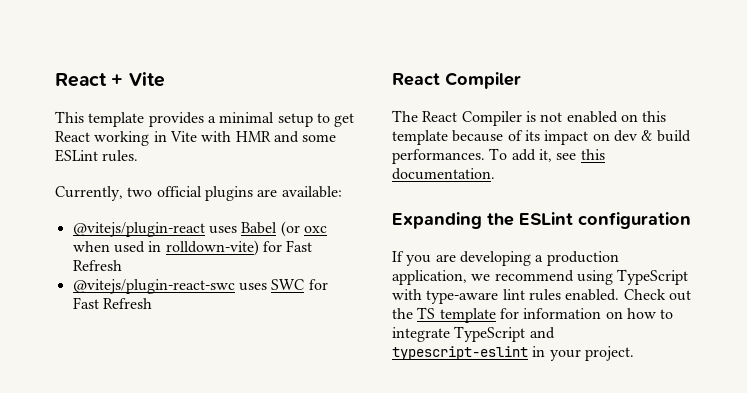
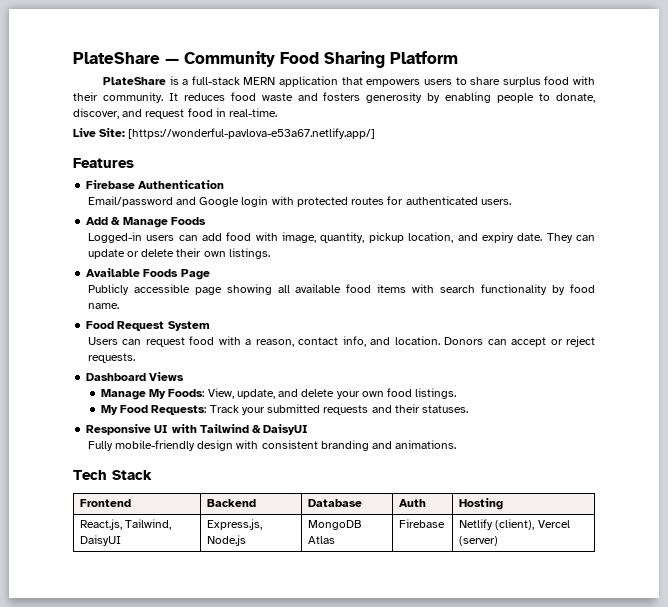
[55,72,165,87] [55,111,355,127] [55,131,337,146] [55,149,139,162] [55,186,342,201] [72,221,327,237] [72,240,313,256] [72,260,122,271] [72,279,328,294] [72,297,152,309] [392,72,521,89] [392,110,667,126] [392,130,691,145] [392,148,605,164] [392,168,495,180] [392,212,691,229] [392,251,619,266] [392,269,689,285] [392,289,691,304] [392,307,674,323] [392,326,555,342] [392,346,634,361] React + Vite // This template provides a minimal setup to get React working in Vite with HMR and some ESLint rules. // Currently, two official plugins are available: // @vitejs/plugin-react uses Babel (or oxc when used in rolldown-vite) for Fast Refresh // @vitejs/plugin-react-swc uses SWC for Fast Refresh // React Compiler // The React Compiler is not enabled on this template because of its impact on dev & build performances. To add it, see this documentation. // Expanding the ESLint configuration // If you are developing a production application, we recommend using TypeScript with type-aware lint rules enabled. Check out the TS template for information on how to integrate TypeScript and typescript-eslint in your project. -> [73,51,458,68] [102,76,596,87] [73,92,595,103] [73,108,278,119] [73,128,376,139] [73,158,134,168] [86,180,225,189] [87,196,511,207] [86,216,206,228] [87,232,595,243] [87,248,270,259] [86,268,210,280] [87,284,596,295] [87,303,119,309] [86,321,210,331] [87,336,595,347] [87,353,135,363] [86,372,185,381] [100,388,457,400] [100,404,469,415] [86,424,309,435] [87,440,457,451] [73,470,152,480] [80,499,132,507] [207,499,257,507] [308,499,363,507] [399,499,427,507] [459,498,504,510] [80,519,172,530] [80,535,122,546] [207,519,263,530] [207,535,247,546] [308,520,362,530] [308,536,336,544] [399,519,446,528] [459,519,570,530] [459,536,499,546] PlateShare — Community Food Sharing Platform // PlateShare is a full-stack MERN application that empowers users to share surplus food with their community. It reduces food waste and fosters generosity by enabling people to donate, discover, and request food in real-time. // Live Site: [https://wonderful-pavlova-e53a67.netlify.app/] // Features // Firebase Authentication // Email/password and Google login with protected routes for authenticated users. // Add & Manage Foods // Logged-in users can add food with image, quantity, pickup location, and expiry date. They can update or delete their own listings. // Available Foods Page // Publicly accessible page showing all available food items with search functionality by food name. // Food Request System // Users can request food with a reason, contact info, and location. Donors can accept or reject requests. // Dashboard Views // Manage My Foods: View, update, and delete your own food listings. // My Food Requests: Track your submitted requests and their statuses. // Responsive UI with Tailwind & DaisyUI // Fully mobile-friendly design with consistent branding and animations. // Tech Stack // Frontend | Backend | Database | Auth | Hosting // React.js, Tailwind, DaisyUI | Express.js, Node.js | MongoDB Atlas | Firebase | Netlify (client), Vercel (server)

